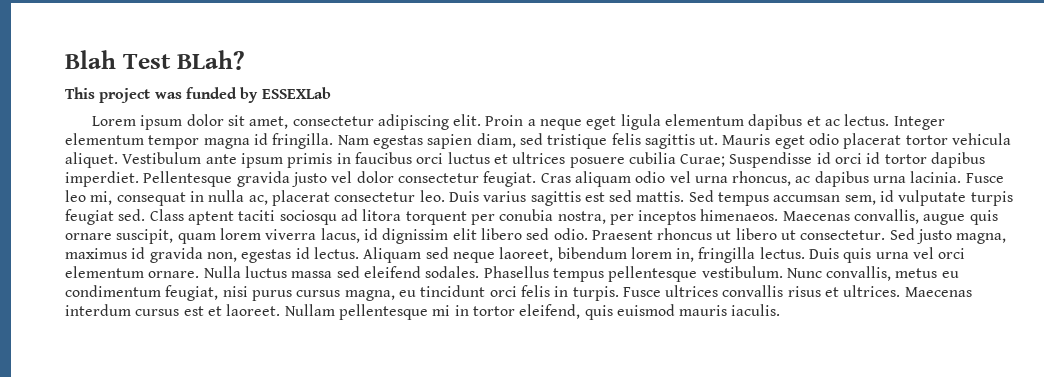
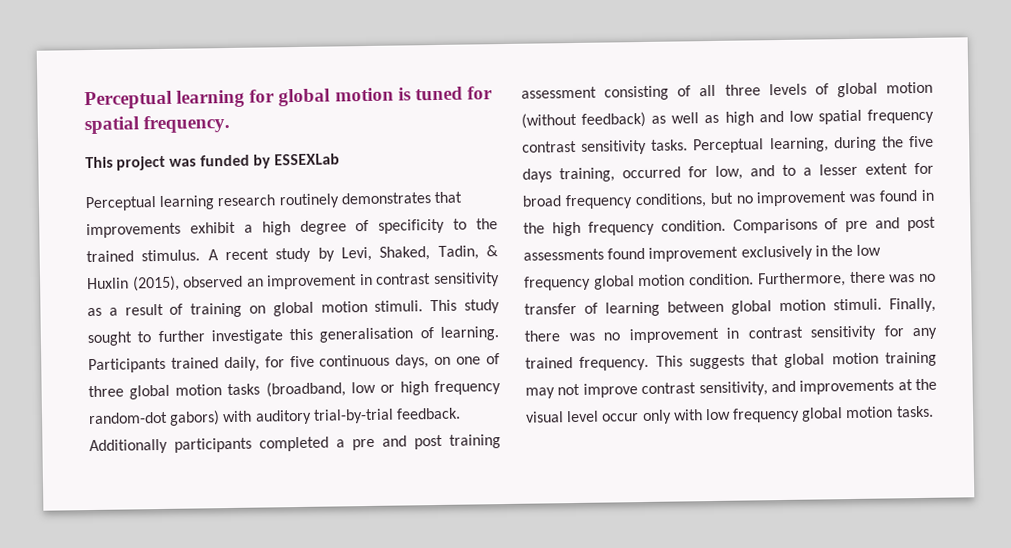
[65,50,245,70] Blah Test BLah? -> [84,86,493,110] [84,114,231,135] Perceptual learning for global motion is tuned for spatial frequency.
[91,114,945,130] [65,133,1012,149] [65,152,986,168] [65,171,1004,187] [65,190,1013,206] [65,209,998,225] [65,228,1007,244] [65,247,966,263] [65,266,959,282] [65,285,972,301] [65,304,781,320] Lorem ipsum dolor sit amet, consectetur adipiscing elit. Proin a neque eget ligula elementum dapibus et ac lectus. Integer elementum tempor magna id fringilla. Nam egestas sapien diam, sed tristique felis sagittis ut. Mauris eget odio placerat tortor vehicula aliquet. Vestibulum ante ipsum primis in faucibus orci luctus et ultrices posuere cubilia Curae; Suspendisse id orci id tortor dapibus imperdiet. Pellentesque gravida justo vel dolor consectetur feugiat. Cras aliquam odio vel urna rhoncus, ac dapibus urna lacinia. Fusce leo mi, consequat in nulla ac, placerat consectetur leo. Duis varius sagittis est sed mattis. Sed tempus accumsan sem, id vulputate turpis feugiat sed. Class aptent taciti sociosqu ad litora torquent per conubia nostra, per inceptos himenaeos. Maecenas convallis, augue quis ornare suscipit, quam lorem viverra lacus, id dignissim elit libero sed odio. Praesent rhoncus ut libero ut consectetur. Sed justo magna, maximus id gravida non, egestas id lectus. Aliquam sed neque laoreet, bibendum lorem in, fringilla lectus. Duis quis urna vel orci elementum ornare. Nulla luctus massa sed eleifend sodales. Phasellus tempus pellentesque vestibulum. Nunc convallis, metus eu condimentum feugiat, nisi purus cursus magna, eu tincidunt orci felis in turpis. Fusce ultrices convallis risus et ultrices. Maecenas interdum cursus est et laoreet. Nullam pellentesque mi in tortor eleifend, quis euismod mauris iaculis. -> [85,191,462,212] [86,218,498,239] [86,245,498,263] [87,272,500,292] [87,299,501,318] [87,326,499,347] [88,353,501,374] [88,380,501,400] [88,407,461,426] [89,434,501,455] [521,81,933,101] [521,108,934,129] [522,135,934,155] [522,162,934,183] [522,189,934,210] [523,216,936,237] [523,244,882,262] [524,271,936,291] [524,297,936,317] [524,325,937,344] [525,351,937,371] [525,378,937,399] [525,405,934,425] Perceptual learning research routinely demonstrates that improvements exhibit a high degree of specificity to the trained stimulus. A recent study by Levi, Shaked, Tadin, & Huxlin (2015), observed an improvement in contrast sensitivity as a result of training on global motion stimuli. This study sought to further investigate this generalisation of learning. Participants trained daily, for five continuous days, on one of three global motion tasks (broadband, low or high frequency random-dot gabors) with auditory trial-by-trial feedback. Additionally participants completed a pre and post training assessment consisting of all three levels of global motion (without feedback) as well as high and low spatial frequency contrast sensitivity tasks. Perceptual learning, during the five days training, occurred for low, and to a lesser extent for broad frequency conditions, but no improvement was found in the high frequency condition. Comparisons of pre and post assessments found improvement exclusively in the low frequency global motion condition. Furthermore, there was no transfer of learning between global motion stimuli. Finally, there was no improvement in contrast sensitivity for any trained frequency. This suggests that global motion training may not improve contrast sensitivity, and improvements at the visual level occur only with low frequency global motion tasks.

